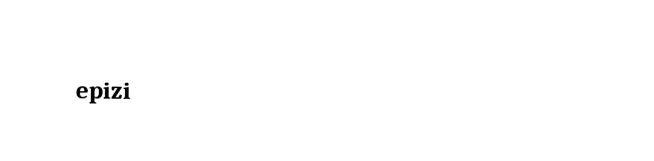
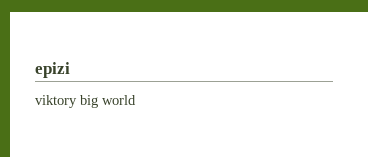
(131, 93) none -> [35,95,136,108] // viktory big world

